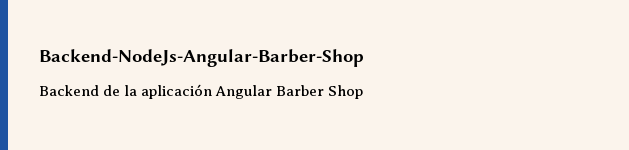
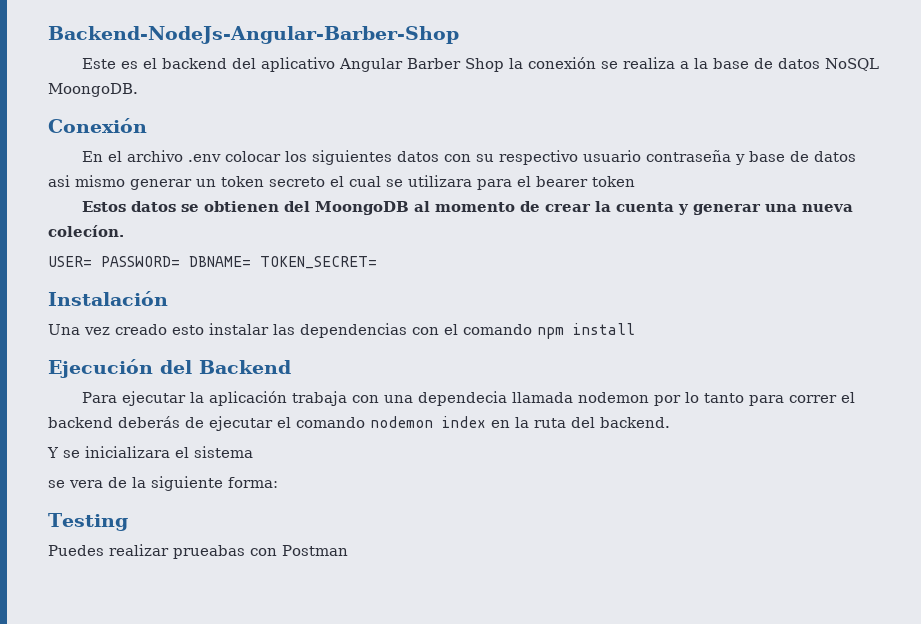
[39,84,364,99] Backend de la aplicación Angular Barber Shop -> [81,57,879,72] [48,83,138,97] [48,118,147,133] [81,150,856,165] [48,175,635,190] [81,201,853,215] [48,225,124,237] [48,256,377,269] [48,291,168,306] [48,323,635,339] [48,359,291,378] [81,391,855,406] [48,416,670,431] [47,446,253,458] [48,476,278,491] [48,513,128,531] [48,544,348,559] Este es el backend del aplicativo Angular Barber Shop la conexión se realiza a la base de datos NoSQL MoongoDB. // Conexión // En el archivo .env colocar los siguientes datos con su respectivo usuario contraseña y base de datos asi mismo generar un token secreto el cual se utilizara para el bearer token // Estos datos se obtienen del MoongoDB al momento de crear la cuenta y generar una nueva colecíon. // USER= PASSWORD= DBNAME= TOKEN_SECRET= // Instalación // Una vez creado esto instalar las dependencias con el comando npm install // Ejecución del Backend // Para ejecutar la aplicación trabaja con una dependecia llamada nodemon por lo tanto para correr el backend deberás de ejecutar el comando nodemon index en la ruta del backend. // Y se inicializara el sistema // se vera de la siguiente forma: // Testing // Puedes realizar prueabas con Postman

